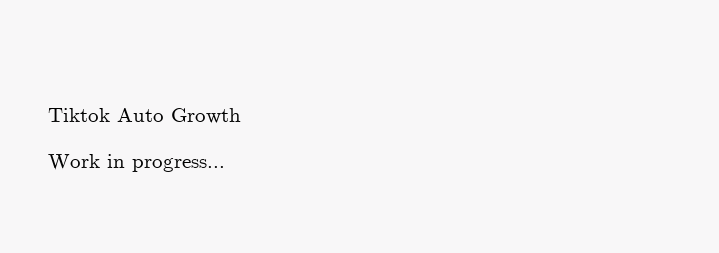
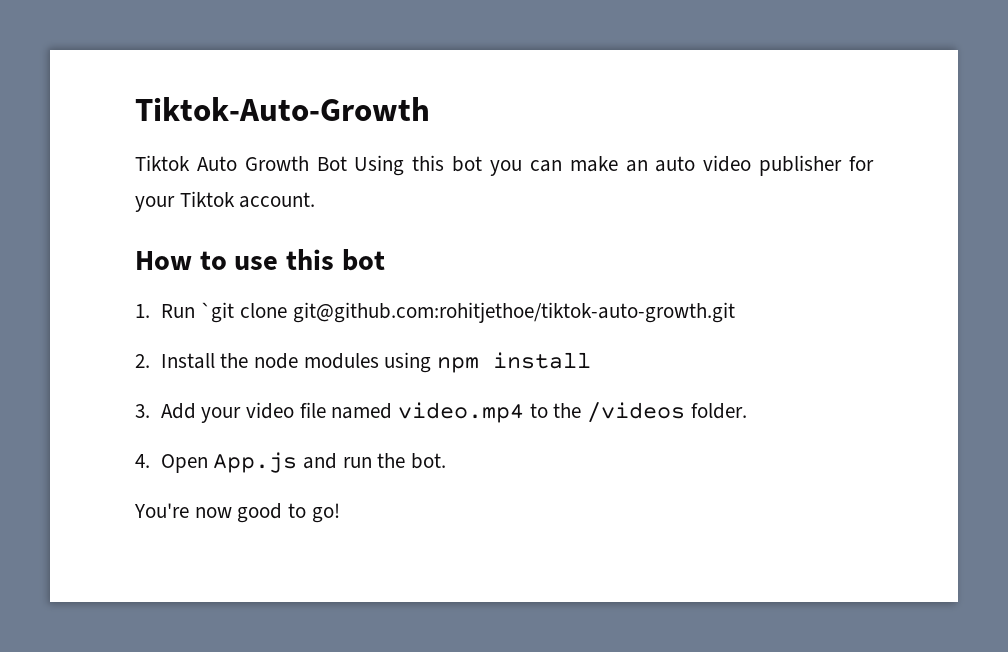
(48, 115) none -> [135,97,430,121] Tiktok-Auto-Growth //
[48,154,225,172] // Work in progress... -> [316,155,874,176] [135,191,316,212] [135,249,385,271] [135,302,735,323] [135,352,592,373] [135,402,747,423] [135,452,447,473] [134,503,340,523] Bot Using this bot you can make an auto video publisher for your Tiktok account. // How to use this bot // 1. Run `git clone git@github.com:rohitjethoe/tiktok-auto-growth.git // 2. Install the node modules using npm install // 3. Add your video file named video.mp4 to the /videos folder. // 4. Open App.js and run the bot. // You're now good to go!

